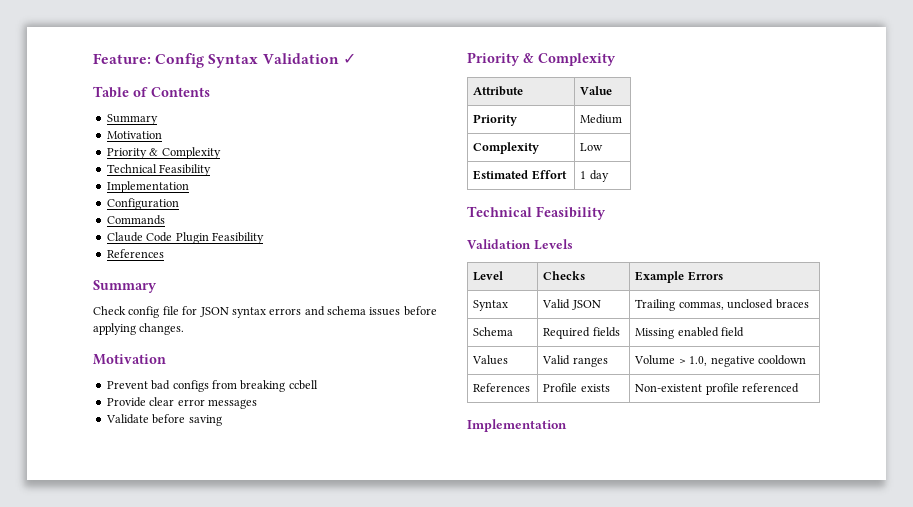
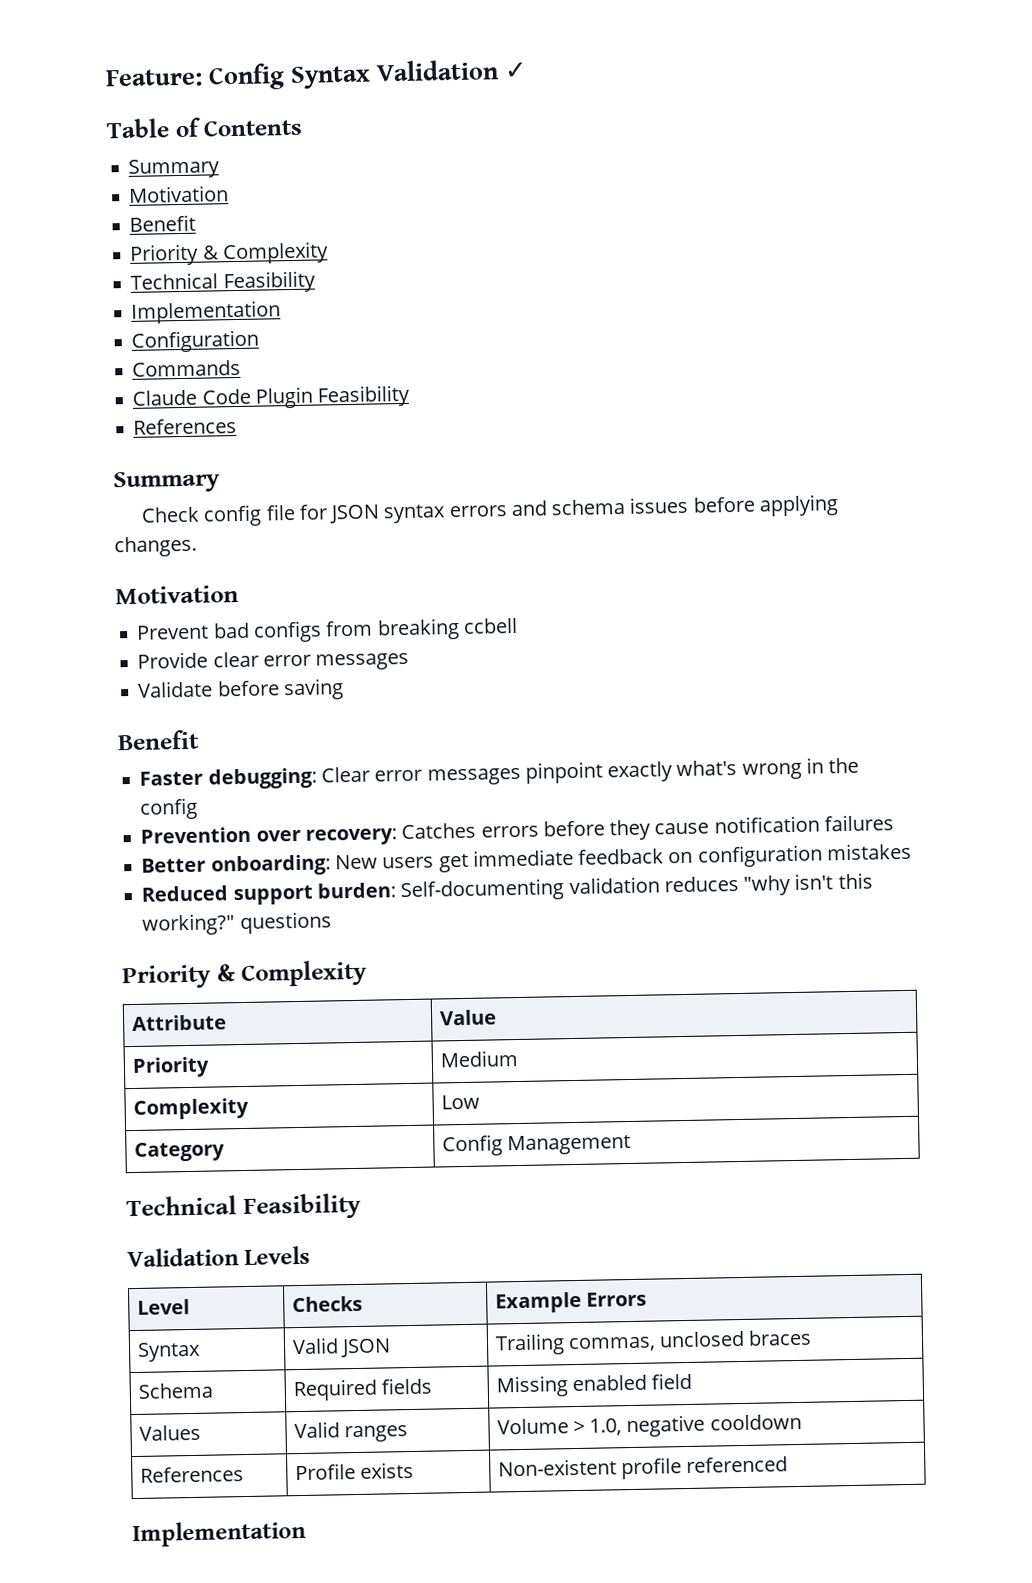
(162, 135) none -> [129,214,197,232] // Benefit
(222, 420) none -> [117,729,200,751] [139,757,860,790] [140,797,199,820] [140,814,894,846] [141,842,912,877] [141,872,873,906] [142,911,332,936] // Benefit // Faster debugging: Clear error messages pinpoint exactly what's wrong in the config // Prevention over recovery: Catches errors before they cause notification failures // Better onboarding: New users get immediate feedback on configuration mistakes // Reduced support burden: Self-documenting validation reduces "why isn't this working?" questions
[473,170,567,180] [580,170,609,182] Estimated Effort | 1 day -> [133,1141,225,1163] [441,1133,631,1157] Category | Config Management

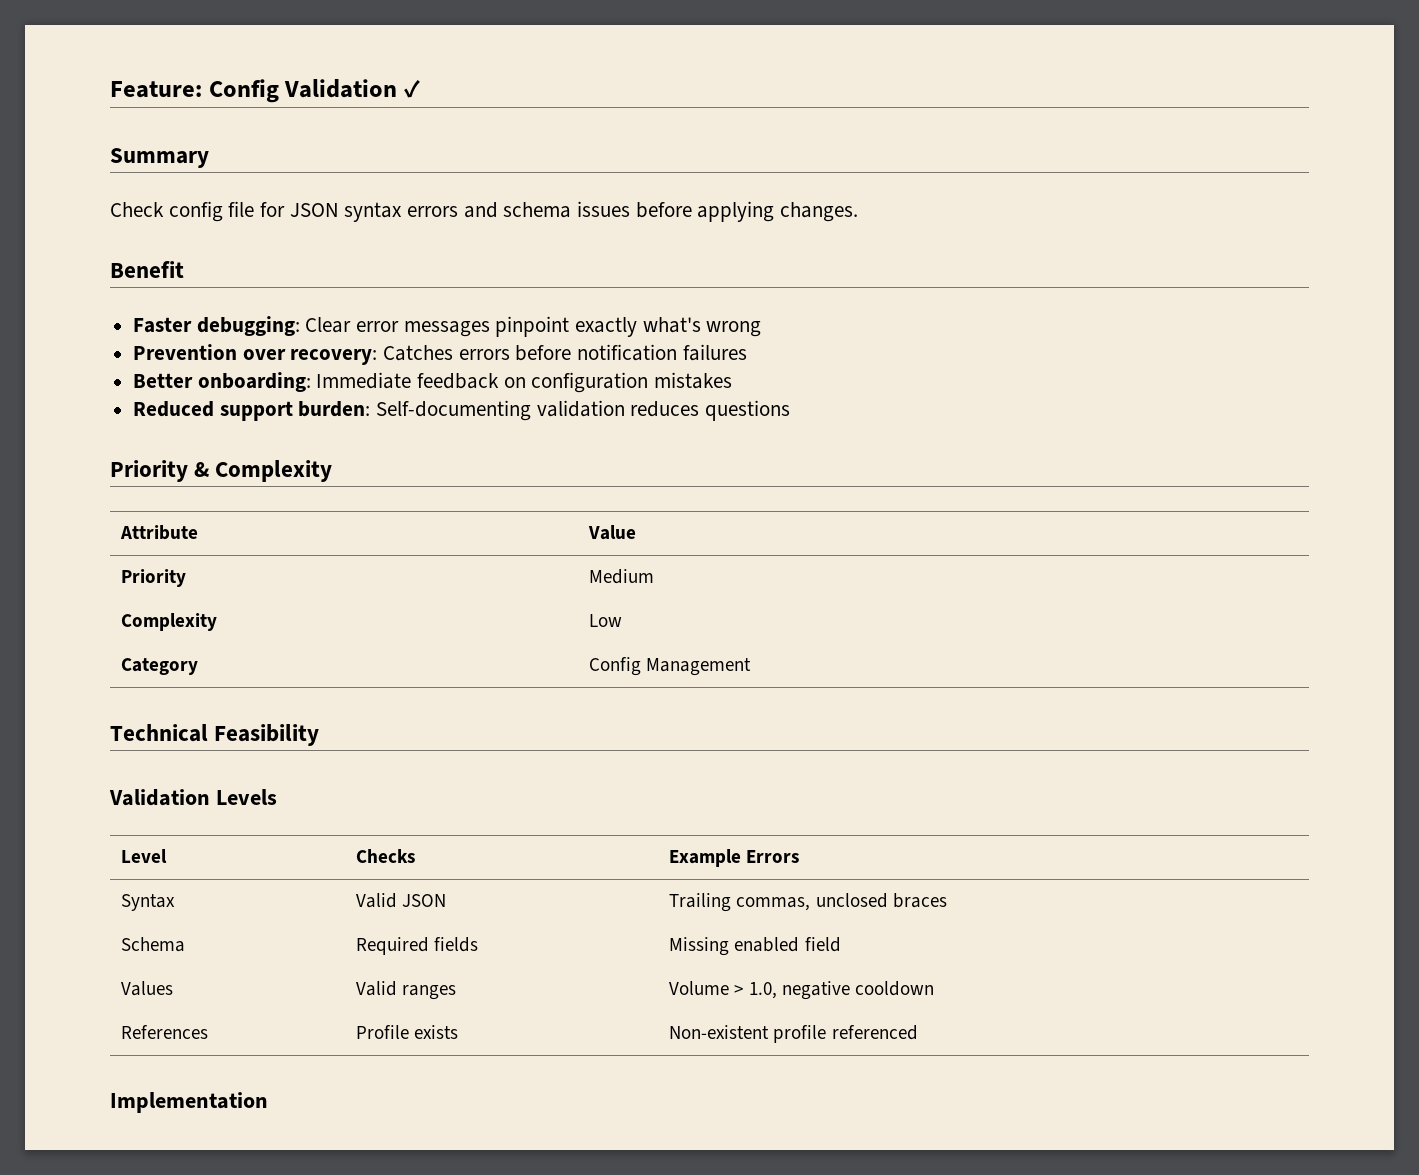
[290,65,372,89] Syntax -> (279, 91) none
[106,117,304,139] [128,158,221,179] [128,185,230,203] [129,214,197,232] [130,241,329,266] [130,270,316,294] [131,300,282,324] [131,329,260,353] [132,359,242,377] [132,384,411,409] [133,417,238,435] // Table of Contents // Summary // Motivation // Benefit // Priority & Complexity // Technical Feasibility // Implementation // Configuration // Commands // Claude Code Plugin Feasibility // References -> (420, 89) none
[115,585,239,605] [136,617,518,643] [137,651,410,671] [137,678,344,701] // Motivation // Prevent bad configs from breaking ccbell // Provide clear error messages // Validate before saving -> (859, 212) none
[805,757,860,774] [140,797,199,820] in the config -> (762, 329) none
[609,819,710,841] they cause -> (572, 353) none
[334,848,574,873] New users get immediate -> [316,372,412,389] Immediate
[743,872,873,896] [142,913,236,936] "why isn't this working?" -> (700, 409) none

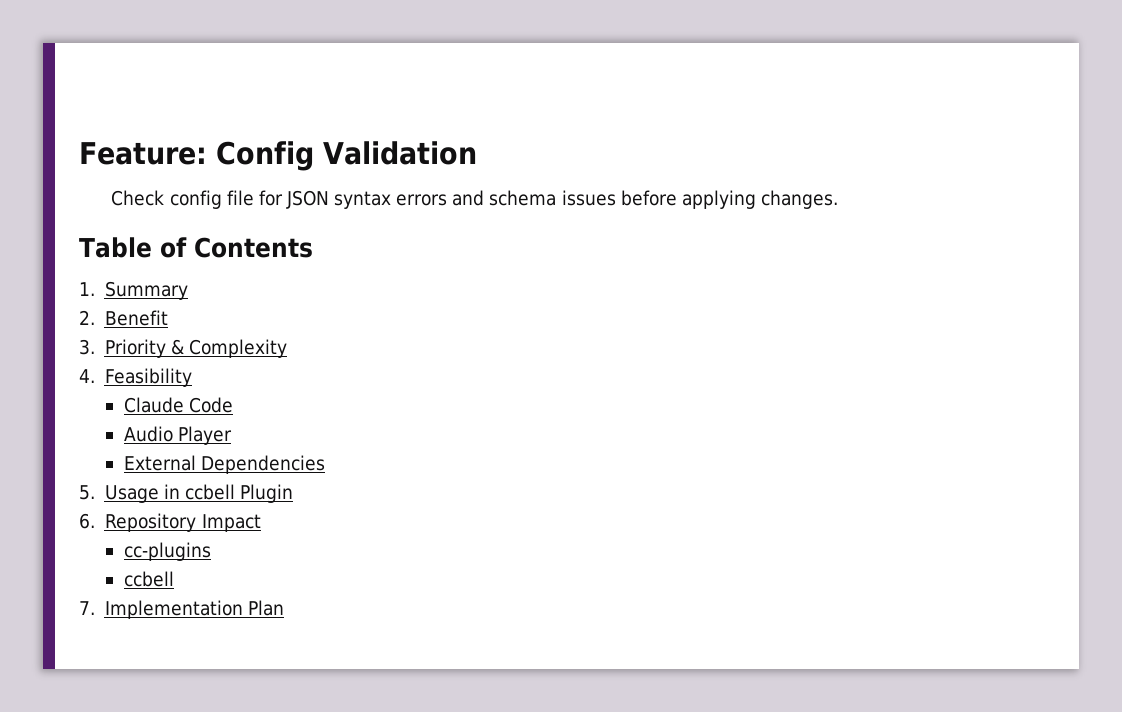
[403,80,420,98] [110,148,209,168] ✓ // Summary -> (477, 153) none
[110,261,184,278] [133,316,762,337] [133,344,747,365] [133,372,733,393] [133,400,791,421] [110,460,333,482] [120,525,199,540] [588,525,637,540] [121,569,187,587] [589,569,655,584] [121,613,218,631] [589,614,623,627] [121,658,199,675] [589,657,752,676] [110,724,320,746] [109,789,277,806] [121,849,168,863] [356,849,416,863] [669,849,800,867] [121,894,176,911] [356,893,447,908] [669,893,947,912] [121,937,186,952] [356,937,479,955] [669,937,841,956] [121,981,174,996] [356,981,457,1000] [669,981,934,1000] [121,1025,209,1039] [356,1025,459,1039] [669,1025,918,1043] [110,1092,268,1113] Benefit // Faster debugging: Clear error messages pinpoint exactly what's wrong // Prevention over recovery: Catches errors before notification failures // Better onboarding: Immediate feedback on configuration mistakes // Reduced support burden: Self-documenting validation reduces questions // Priority & Complexity // Attribute | Value // Priority | Medium // Complexity | Low // Category | Config Management // Technical Feasibility // Validation Levels // Level | Checks | Example Errors // Syntax | Valid JSON | Trailing commas, unclosed braces // Schema | Required fields | Missing enabled field // Values | Valid ranges | Volume > 1.0, negative cooldown // References | Profile exists | Non-existent profile referenced // Implementation -> [79,237,313,258] [79,281,188,300] [79,310,168,326] [79,339,287,358] [79,368,193,387] [123,397,233,413] [123,426,232,445] [123,455,325,474] [79,484,293,503] [79,513,261,532] [123,542,211,561] [123,571,174,587] [79,600,284,619] Table of Contents // 1. Summary // 2. Benefit // 3. Priority & Complexity // 4. Feasibility // Claude Code // Audio Player // External Dependencies // 5. Usage in ccbell Plugin // 6. Repository Impact // cc-plugins // ccbell // 7. Implementation Plan

